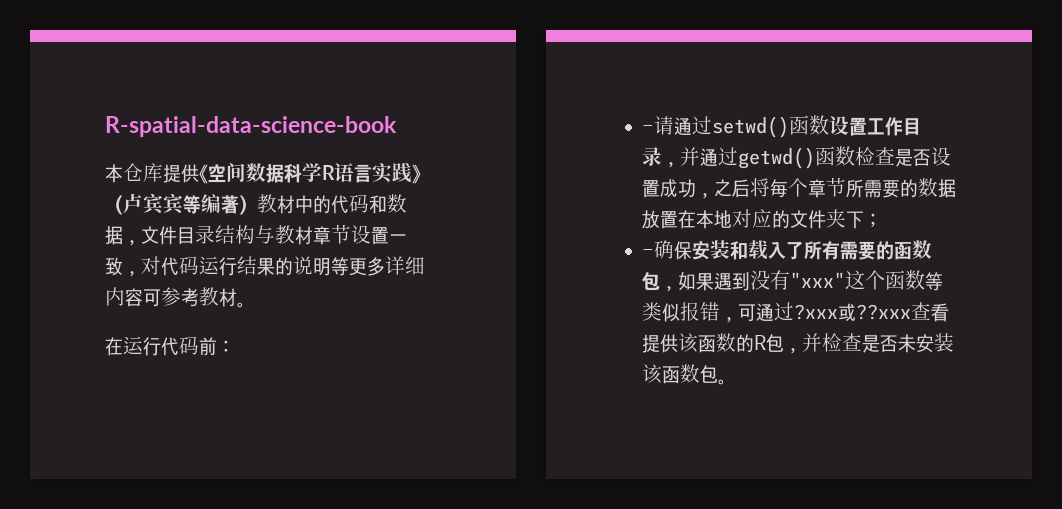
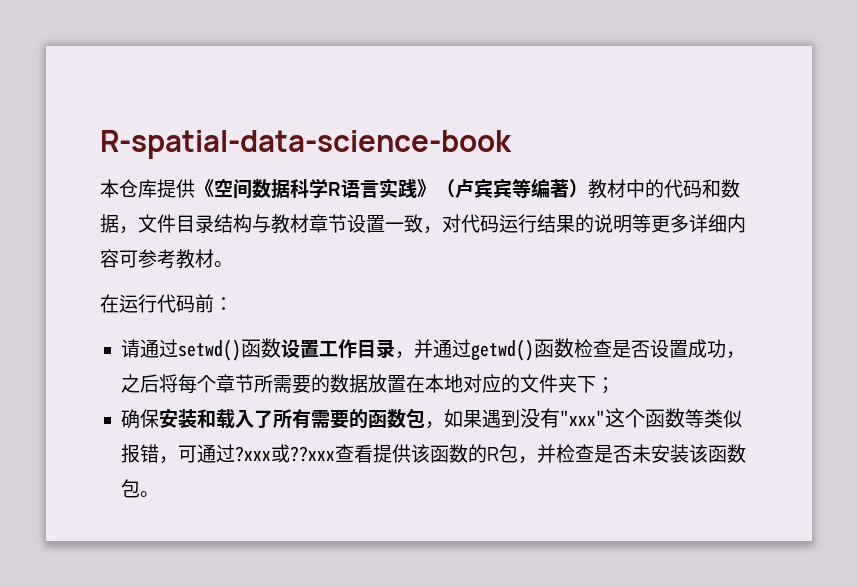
[642,125,655,133] - -> (233, 304) none
[642,249,655,257] - -> (615, 385) none

